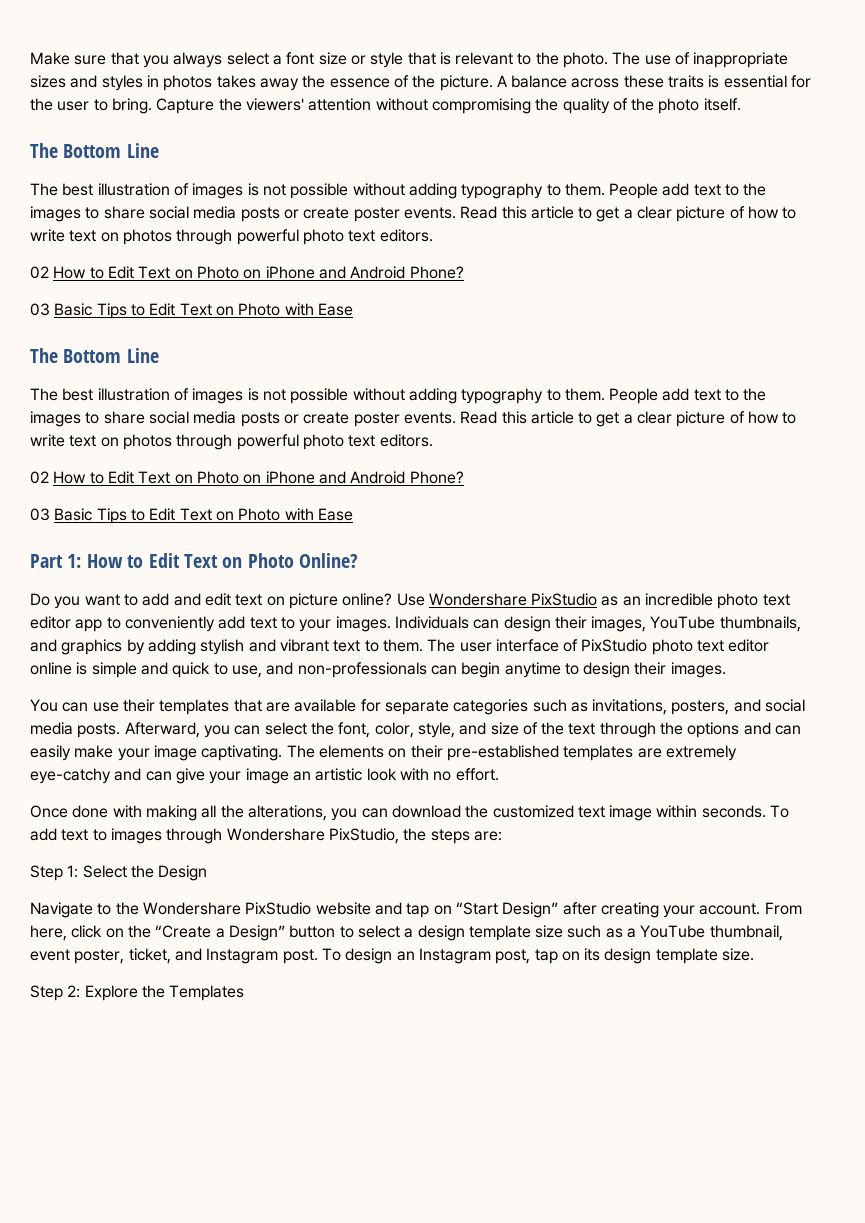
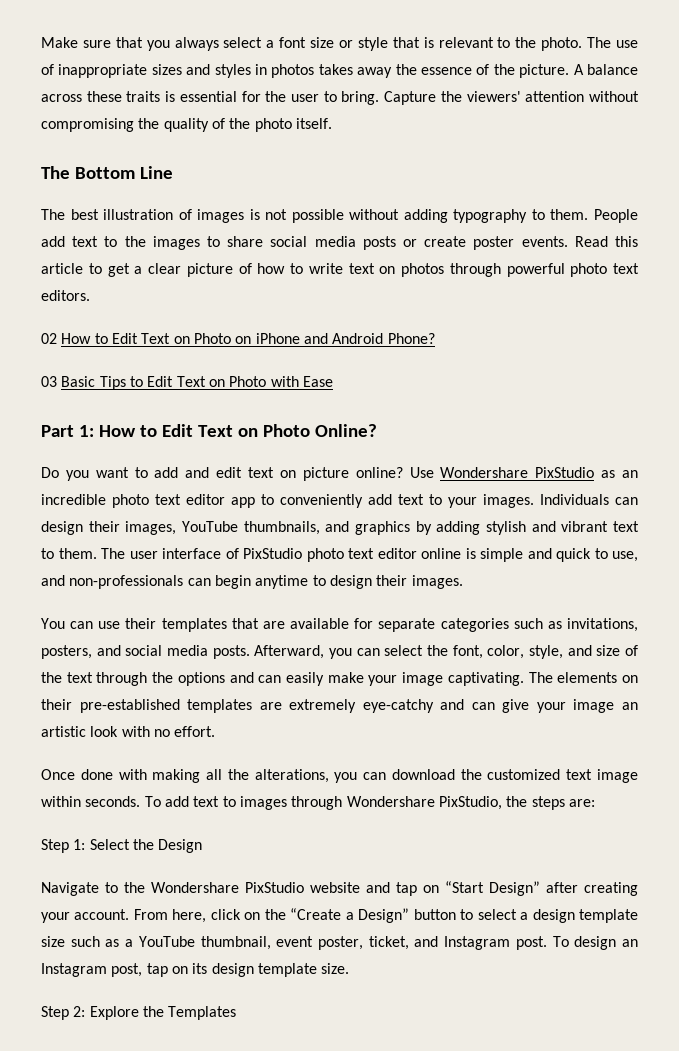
[30,348,159,363] [30,388,767,404] [30,411,797,427] [30,434,433,450] [30,471,464,484] [30,508,353,524] // The Bottom Line // The best illustration of images is not possible without adding typography to them. People add text to the images to share social media posts or create poster events. Read this article to get a clear picture of how to write text on photos through powerful photo text editors. // 02 How to Edit Text on Photo on iPhone and Android Phone? // 03 Basic Tips to Edit Text on Photo with Ease -> (333, 381) none

